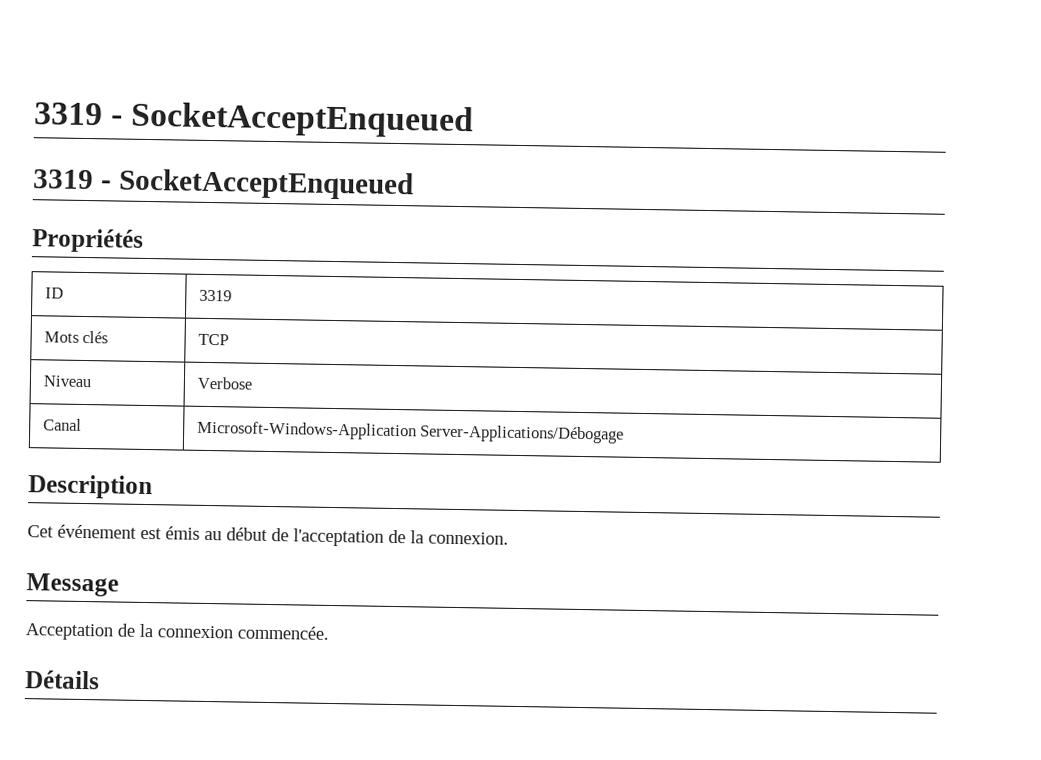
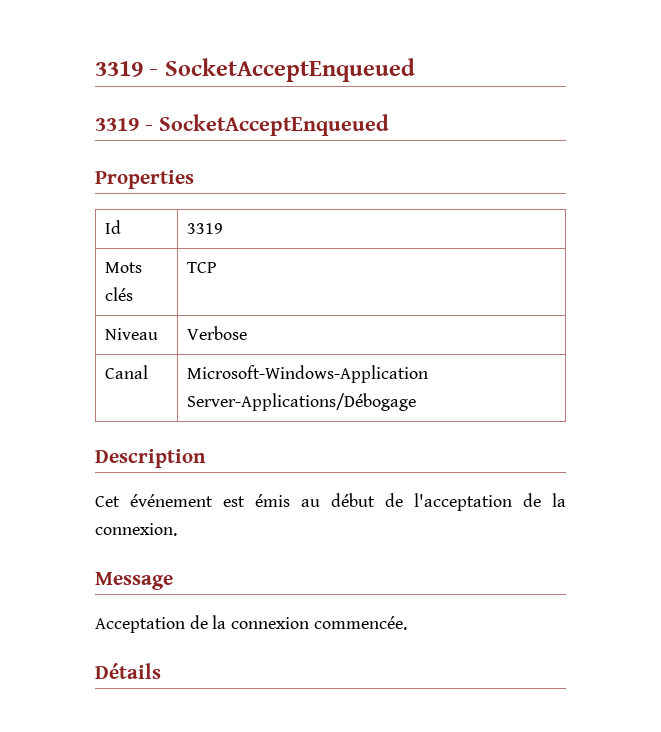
[32,228,144,253] [44,287,64,299] Propriétés // ID -> [95,170,194,189] [104,220,121,234] Properties // Id

